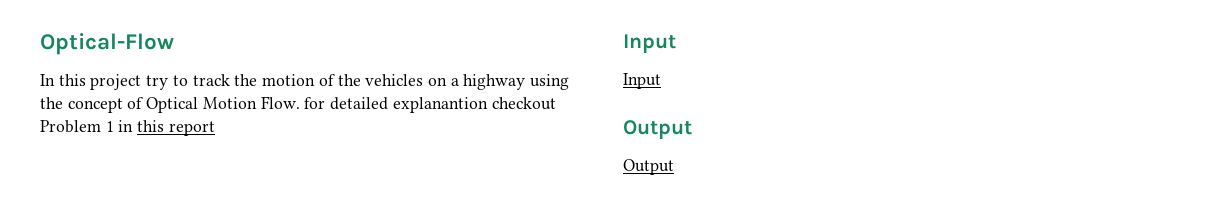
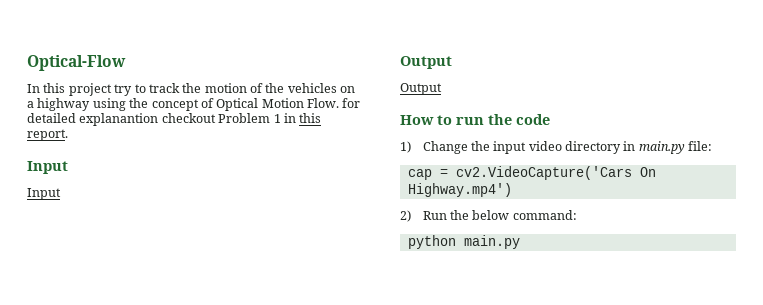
[168,121,215,136] report -> [27,129,68,141] report.
(674, 167) none -> [400,114,550,125] [400,141,713,154] [407,166,656,180] [407,183,512,197] [400,210,577,222] [407,235,520,249] // How to run the code // 1) Change the input video directory in main.py file: // cap = cv2.VideoCapture('Cars On Highway.mp4') // 2) Run the below command: // python main.py

